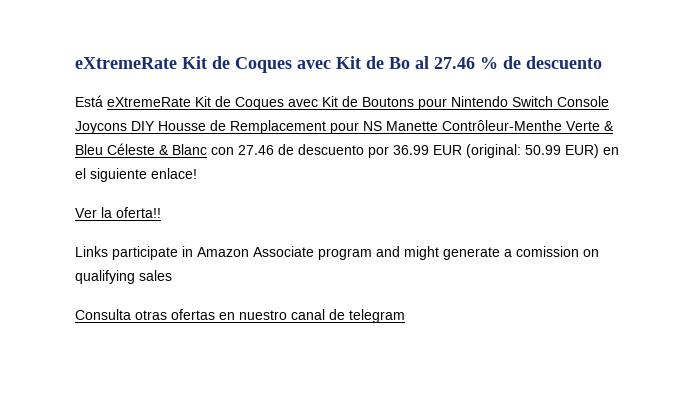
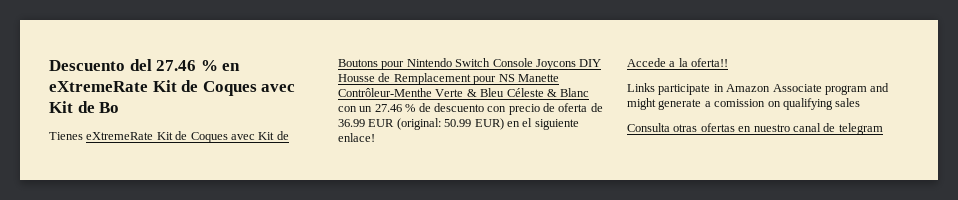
(75, 63) none -> [49,59,241,71] Descuento del 27.46 % en
[415,56,602,69] [75,95,103,107] al 27.46 % de descuento // Está -> [49,132,83,140] // Tienes
[238,144,389,158] 27.46 de descuento por -> [359,103,603,115] un 27.46 % de descuento con precio de oferta de
[75,208,97,218] Ver -> [627,58,676,67] Accede a

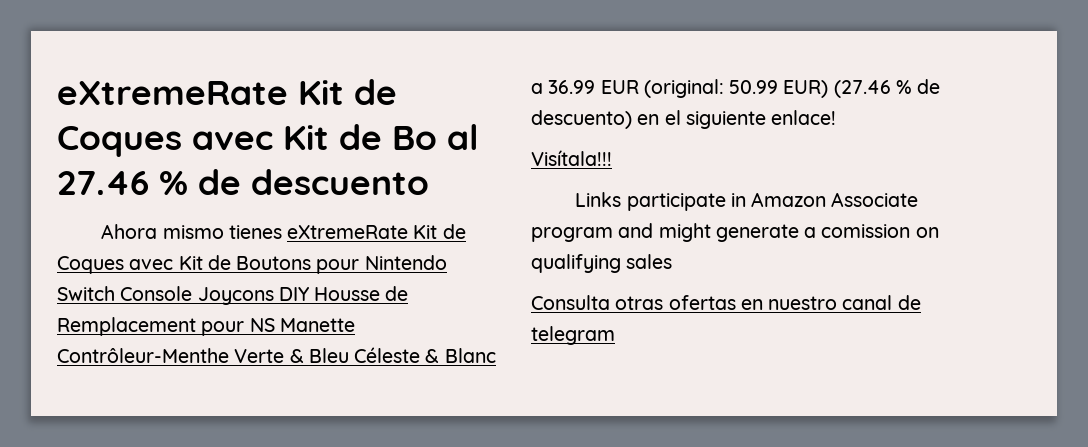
[49,59,241,71] Descuento del 27.46 % en -> (57, 93) none
[49,132,83,140] // Tienes -> [447,124,479,150] [57,169,429,195] [101,224,282,239] al 27.46 % de descuento // Ahora mismo tienes
[338,103,603,115] con un 27.46 % de descuento con precio de oferta de -> [531,83,543,94] a
(504, 124) none -> [833,79,941,98] [531,110,632,129] (27.46 % de descuento)
[627,58,729,67] Accede a la oferta!! -> [531,150,612,166] Visítala!!!

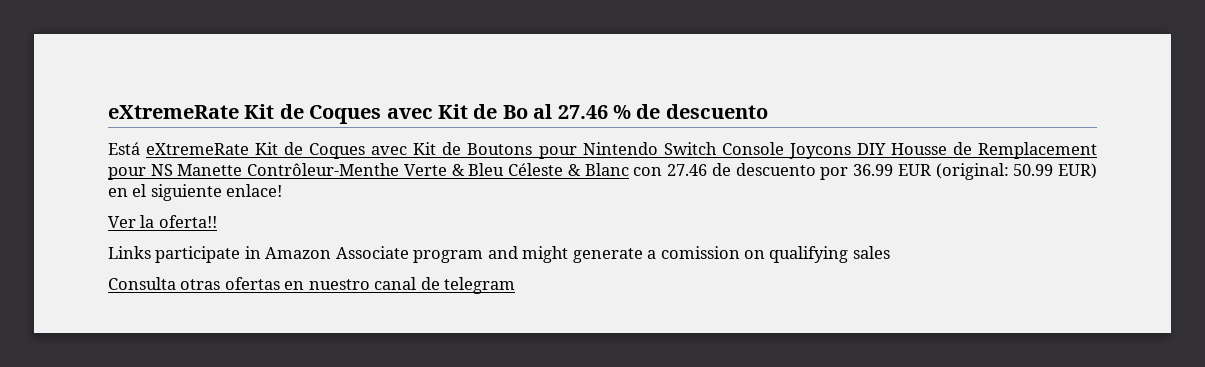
[101,224,282,239] Ahora mismo tienes -> [108,142,140,155] Está
[531,83,543,94] a -> [633,163,849,180] con 27.46 de descuento por
[833,79,941,98] [531,110,632,129] (27.46 % de descuento) -> (1097, 171) none
[531,150,612,166] Visítala!!! -> [108,215,217,228] Ver la oferta!!

